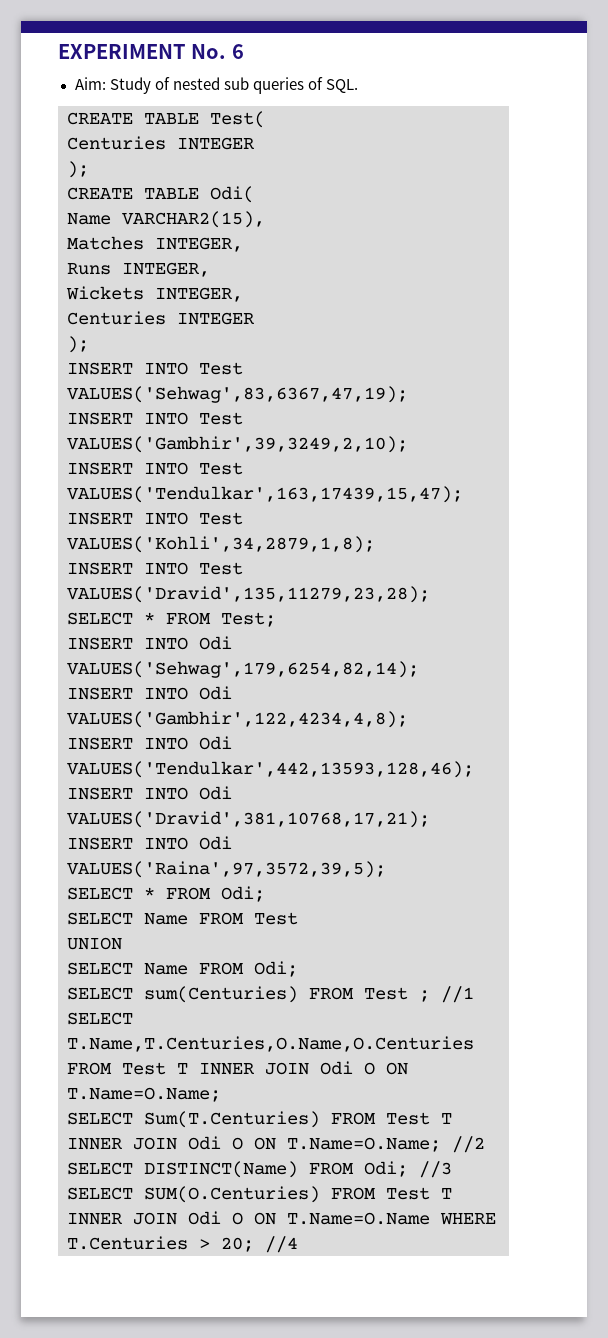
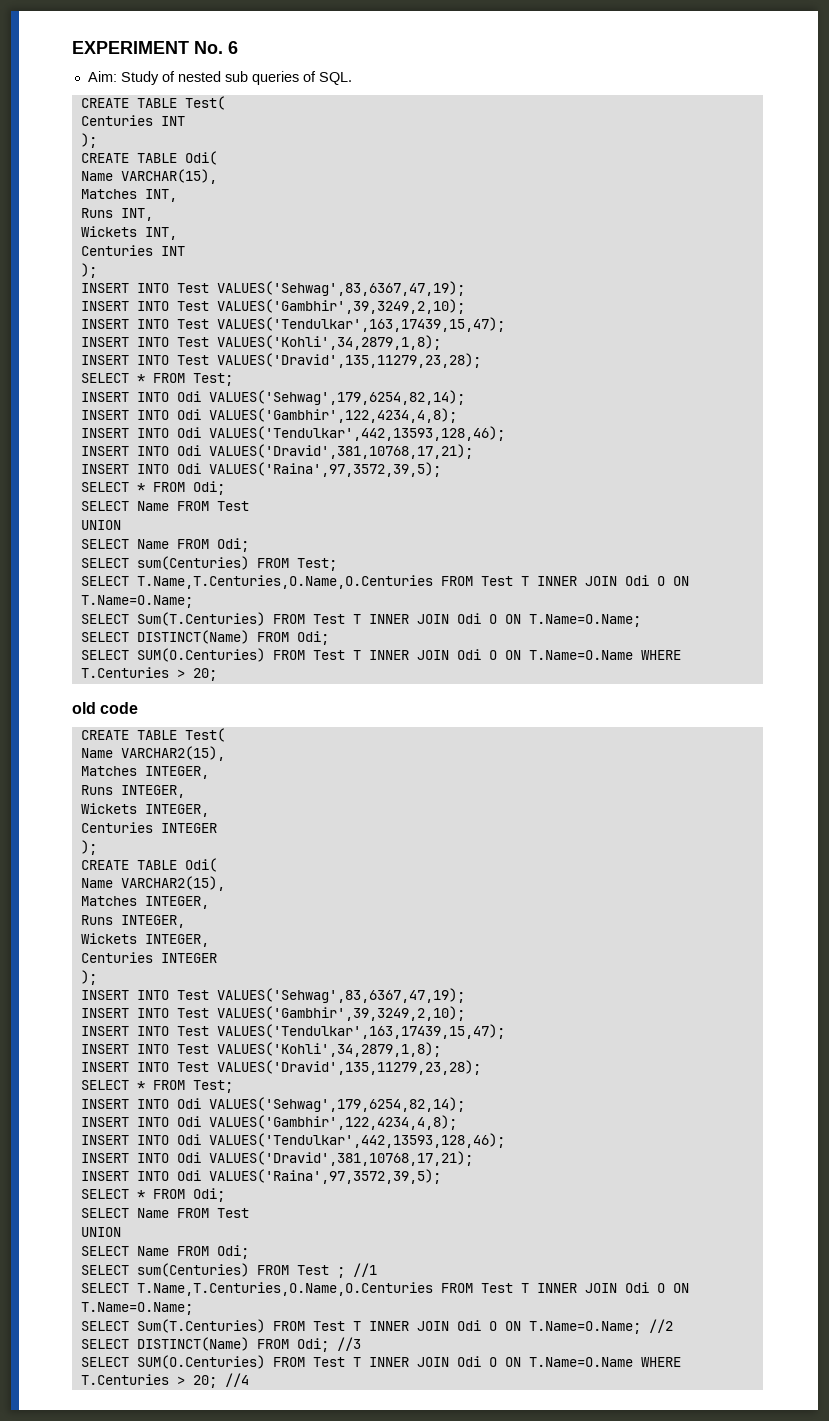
(265, 119) none -> [80,115,185,126] [80,133,97,148] [80,151,217,165] [80,169,217,184] [80,189,177,202] [80,208,153,221] [80,226,177,240] [80,245,185,256] [80,263,97,278] [80,281,465,296] [80,299,465,314] [80,317,505,332] [80,335,441,350] [80,353,481,368] [80,373,233,386] [80,390,465,405] [80,408,457,423] [80,426,505,441] [80,444,473,459] [80,462,441,477] [80,481,225,495] [80,501,249,511] [80,520,121,530] [80,538,249,552] [80,556,337,571] [80,575,689,589] [80,595,193,608] [80,612,641,627] [80,630,329,645] [80,648,681,662] [80,667,217,681] [72,702,139,714] [80,728,225,742] [80,746,225,761] [80,766,209,779] [80,785,185,798] [80,803,209,817] // Centuries INT // ); // CREATE TABLE Odi( // Name VARCHAR(15), // Matches INT, // Runs INT, // Wickets INT, // Centuries INT // ); // INSERT INTO Test VALUES('Sehwag',83,6367,47,19); // INSERT INTO Test VALUES('Gambhir',39,3249,2,10); // INSERT INTO Test VALUES('Tendulkar',163,17439,15,47); // INSERT INTO Test VALUES('Kohli',34,2879,1,8); // INSERT INTO Test VALUES('Dravid',135,11279,23,28); // SELECT * FROM Test; // INSERT INTO Odi VALUES('Sehwag',179,6254,82,14); // INSERT INTO Odi VALUES('Gambhir',122,4234,4,8); // INSERT INTO Odi VALUES('Tendulkar',442,13593,128,46); // INSERT INTO Odi VALUES('Dravid',381,10768,17,21); // INSERT INTO Odi VALUES('Raina',97,3572,39,5); // SELECT * FROM Odi; // SELECT Name FROM Test // UNION // SELECT Name FROM Odi; // SELECT sum(Centuries) FROM Test; // SELECT T.Name,T.Centuries,O.Name,O.Centuries FROM Test T INNER JOIN Odi O ON T.Name=O.Name; // SELECT Sum(T.Centuries) FROM Test T INNER JOIN Odi O ON T.Name=O.Name; // SELECT DISTINCT(Name) FROM Odi; // SELECT SUM(O.Centuries) FROM Test T INNER JOIN Odi O ON T.Name=O.Name WHERE T.Centuries > 20; // old code // CREATE TABLE Test( // Name VARCHAR2(15), // Matches INTEGER, // Runs INTEGER, // Wickets INTEGER,

